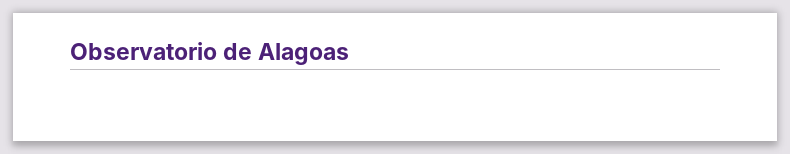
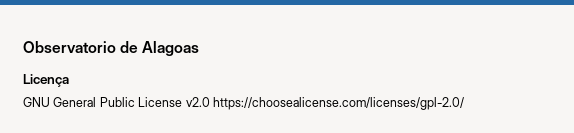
(350, 54) none -> [23,74,69,87] [23,97,464,110] // Licença // GNU General Public License v2.0 https://choosealicense.com/licenses/gpl-2.0/

